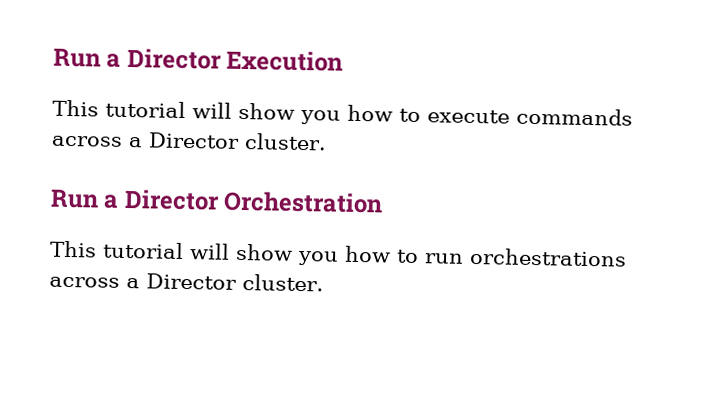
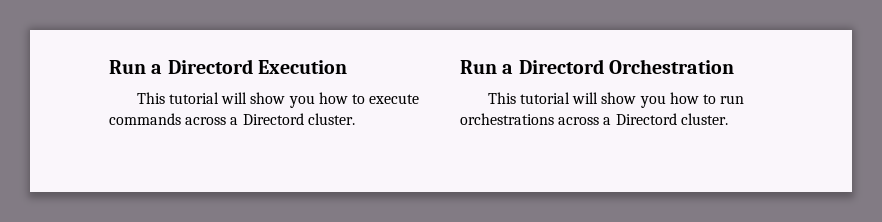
[53,47,222,70] Run a Director -> [109,59,253,74] Run a Directord
[148,132,240,149] Director -> [242,113,304,125] Directord
[123,188,220,211] Director -> [518,59,604,74] Directord
[146,273,237,290] Director -> [615,113,677,125] Directord

